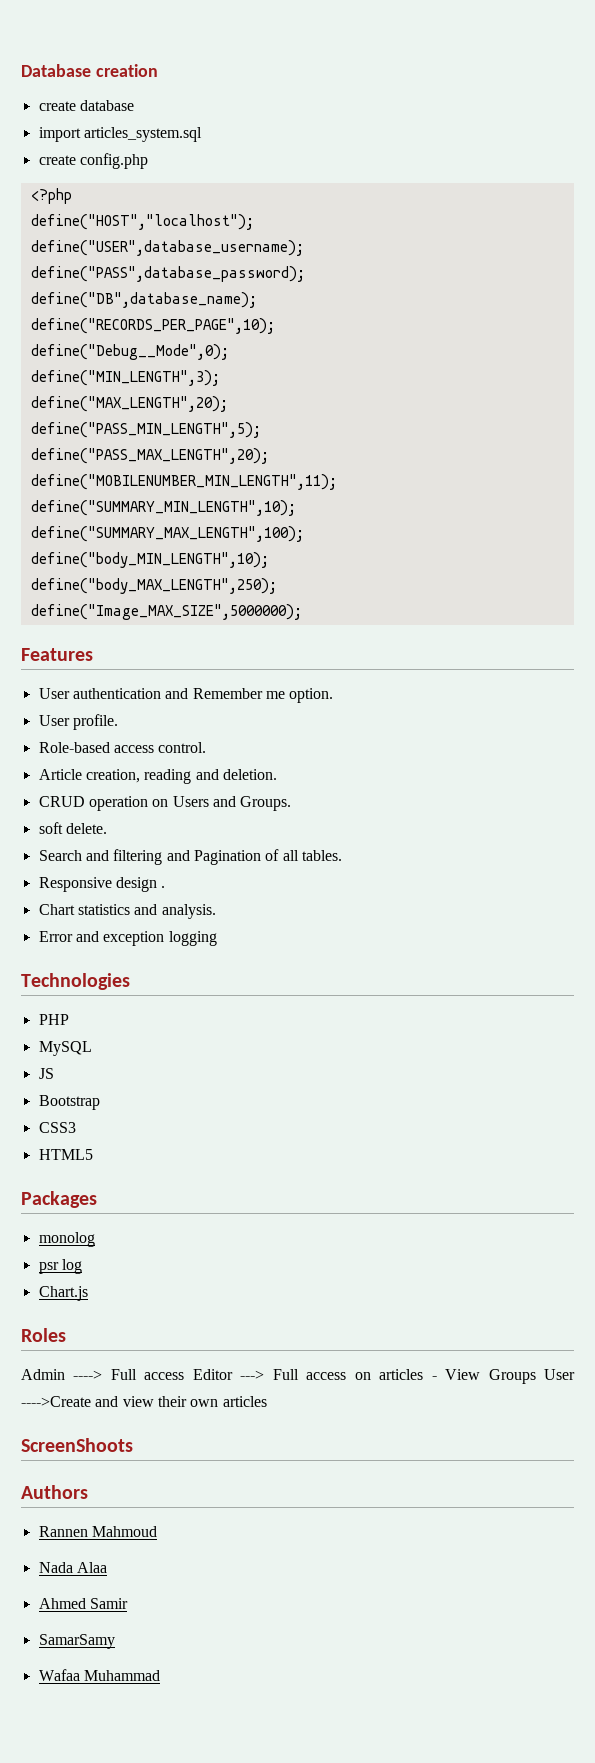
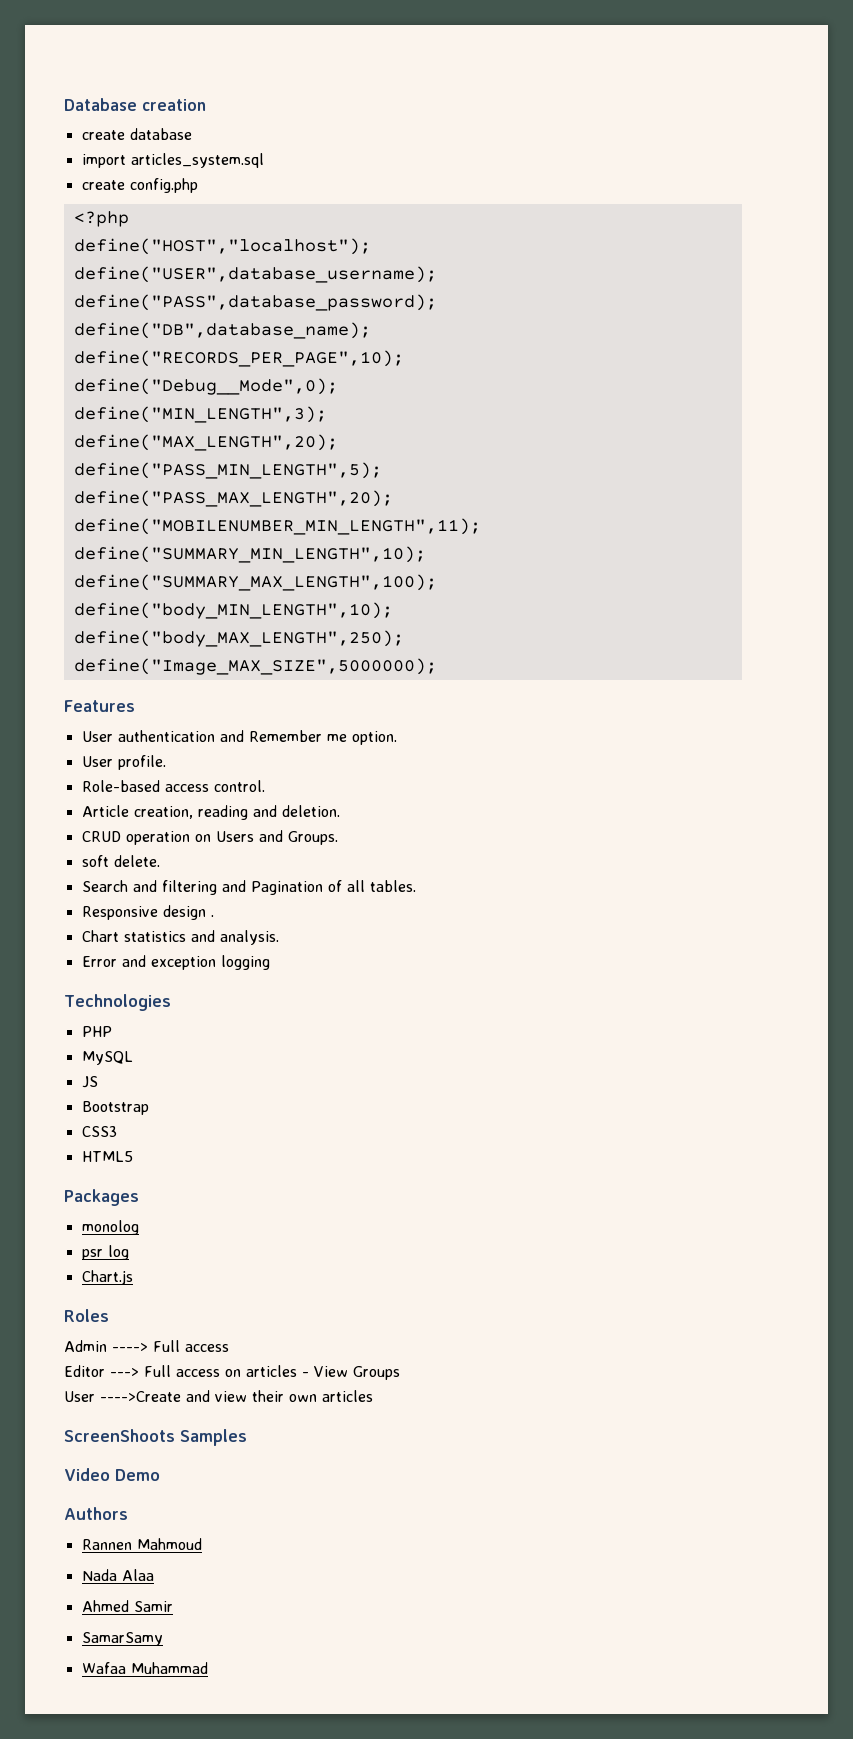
(185, 1376) none -> (229, 1348) //
(536, 1376) none -> (400, 1373) //
(133, 1445) none -> [180,1429,247,1446] [64,1468,160,1481] Samples // Video Demo

